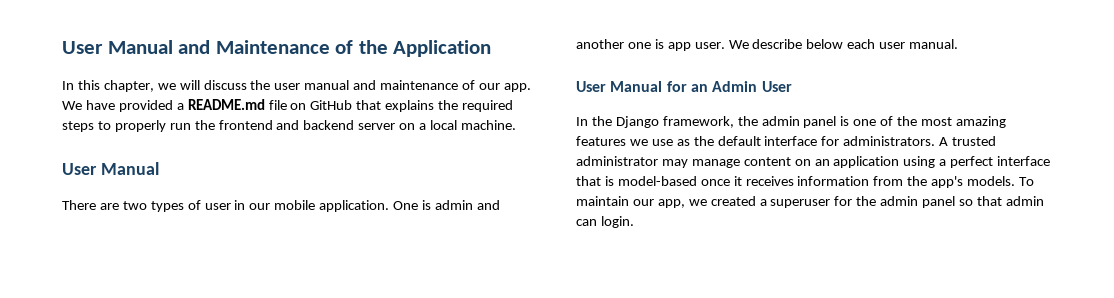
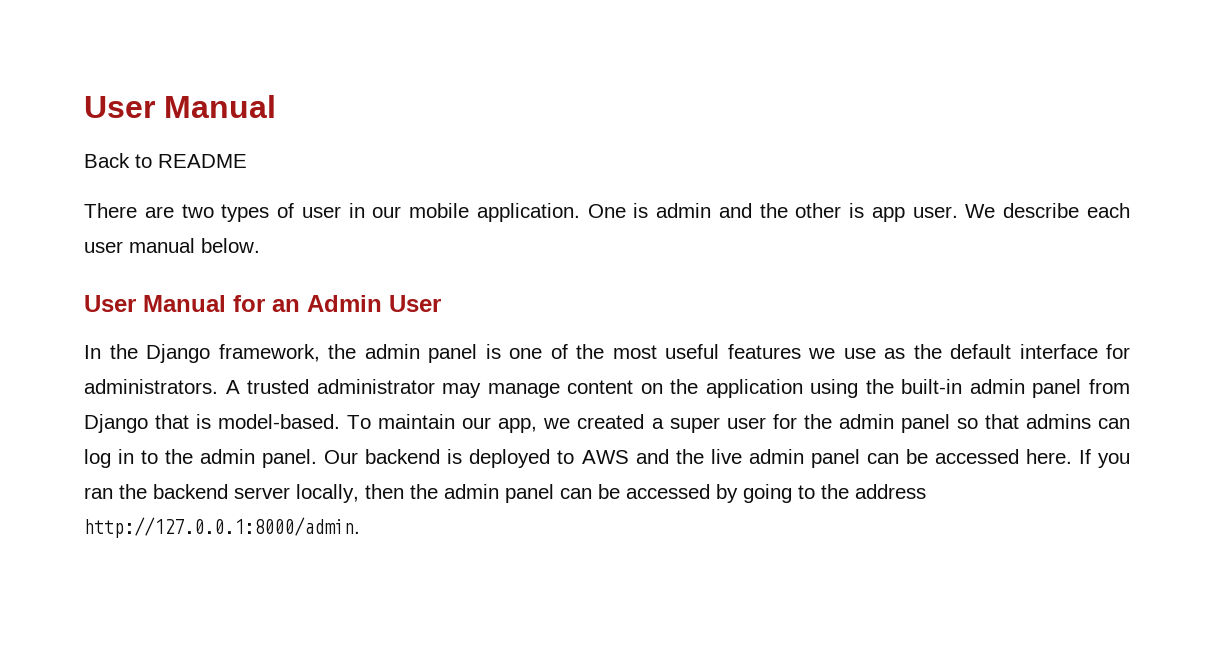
[62,40,492,57] [62,80,531,92] [62,99,514,112] [62,120,516,132] [62,162,159,175] User Manual and Maintenance of the Application // In this chapter, we will discuss the user manual and maintenance of our app. We have provided a README.md file on GitHub that explains the required steps to properly run the frontend and backend server on a local machine. // User Manual -> [84,95,276,118] [84,153,247,168] User Manual // Back to README
[576,39,651,49] another one -> [759,203,842,218] the other
[806,39,844,49] below -> (1080, 210) none
[909,39,959,49] manual. -> [129,238,260,253] manual below.
[955,116,1006,128] amazing -> [665,344,719,359] useful
[814,159,830,166] an -> [670,379,699,394] the
[939,156,1051,168] [576,176,1016,188] a perfect interface that is model-based once it receives information from the app's models. -> [865,379,1130,398] [84,414,341,433] the built-in admin panel from Django that is model-based.
[770,199,831,208] superuser -> [669,417,766,433] super user
[1005,196,1044,206] [576,216,634,228] admin can login. -> [1025,414,1130,429] [84,449,1130,468] [84,484,926,503] [84,517,360,538] admins can log in to the admin panel. Our backend is deployed to AWS and the live admin panel can be accessed here. If you ran the backend server locally, then the admin panel can be accessed by going to the address http://127.0.0.1:8000/admin.

